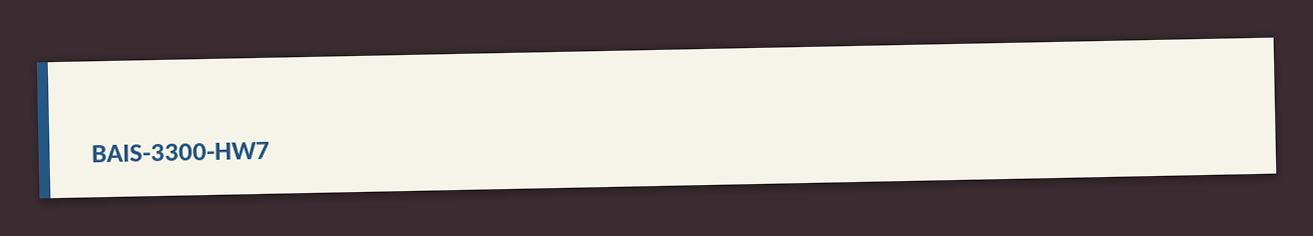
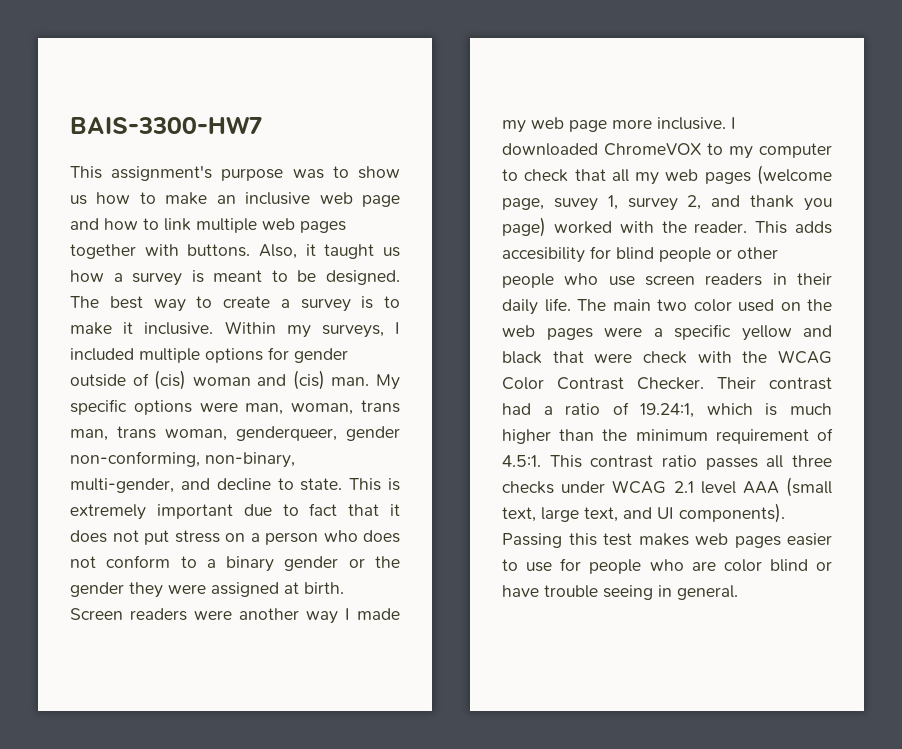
(270, 152) none -> [70,165,400,181] [70,192,400,207] [70,218,346,233] [70,244,400,259] [70,270,401,286] [70,296,400,312] [70,321,400,338] [70,347,348,363] [70,370,400,390] [70,399,401,415] [70,426,400,441] [70,451,295,468] [70,478,400,493] [70,503,400,520] [70,530,400,545] [70,555,400,572] [70,582,344,598] [70,608,400,624] [502,117,736,133] [502,143,832,159] [502,165,832,185] [502,195,832,211] [502,217,832,237] [502,246,778,263] [502,273,832,288] [502,298,832,315] [502,324,832,341] [502,350,832,364] [502,377,832,390] [502,402,832,418] [502,428,833,444] [502,455,832,470] [502,477,832,497] [502,503,785,523] [502,533,832,548] [502,558,832,574] [502,585,738,600] // This assignment's purpose was to show us how to make an inclusive web page and how to link multiple web pages together with buttons. Also, it taught us how a survey is meant to be designed. The best way to create a survey is to make it inclusive. Within my surveys, I included multiple options for gender outside of (cis) woman and (cis) man. My specific options were man, woman, trans man, trans woman, genderqueer, gender non-conforming, non-binary, multi-gender, and decline to state. This is extremely important due to fact that it does not put stress on a person who does not conform to a binary gender or the gender they were assigned at birth. Screen readers were another way I made my web page more inclusive. I downloaded ChromeVOX to my computer to check that all my web pages (welcome page, suvey 1, survey 2, and thank you page) worked with the reader. This adds accesibility for blind people or other people who use screen readers in their daily life. The main two color used on the web pages were a specific yellow and black that were check with the WCAG Color Contrast Checker. Their contrast had a ratio of 19.24:1, which is much higher than the minimum requirement of 4.5:1. This contrast ratio passes all three checks under WCAG 2.1 level AAA (small text, large text, and UI components). Passing this test makes web pages easier to use for people who are color blind or have trouble seeing in general.

